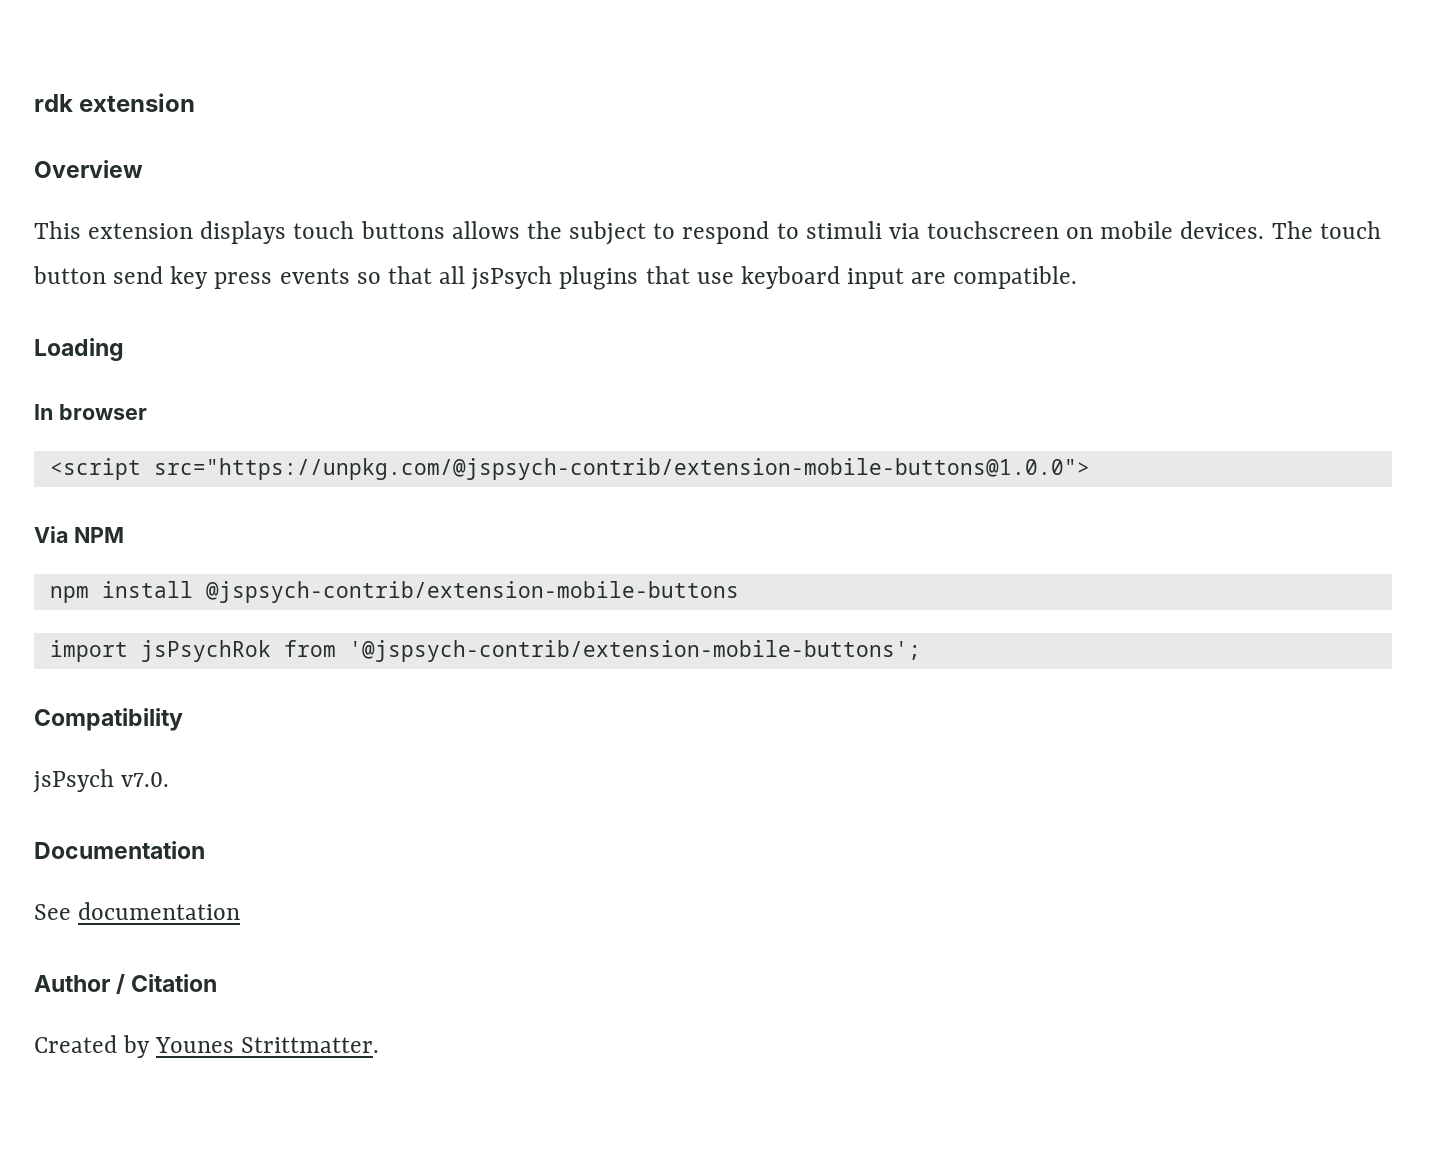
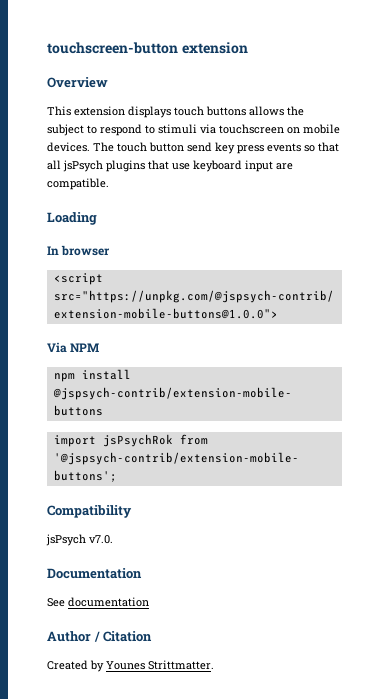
[34,94,73,112] rdk -> [47,42,178,54] touchscreen-button

